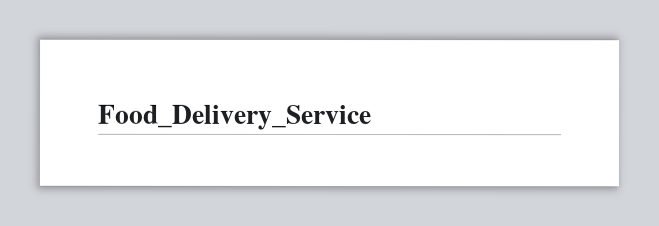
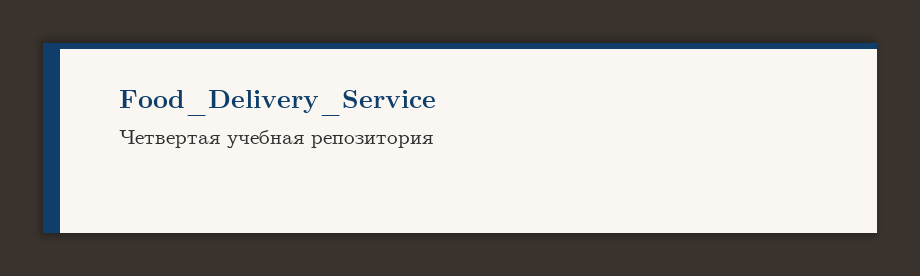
(372, 117) none -> [119,130,433,148] // Четвертая учебная репозитория

